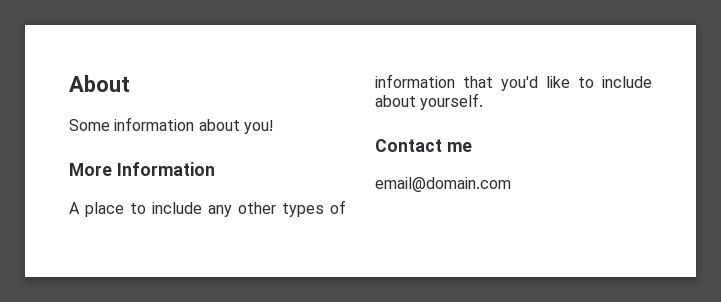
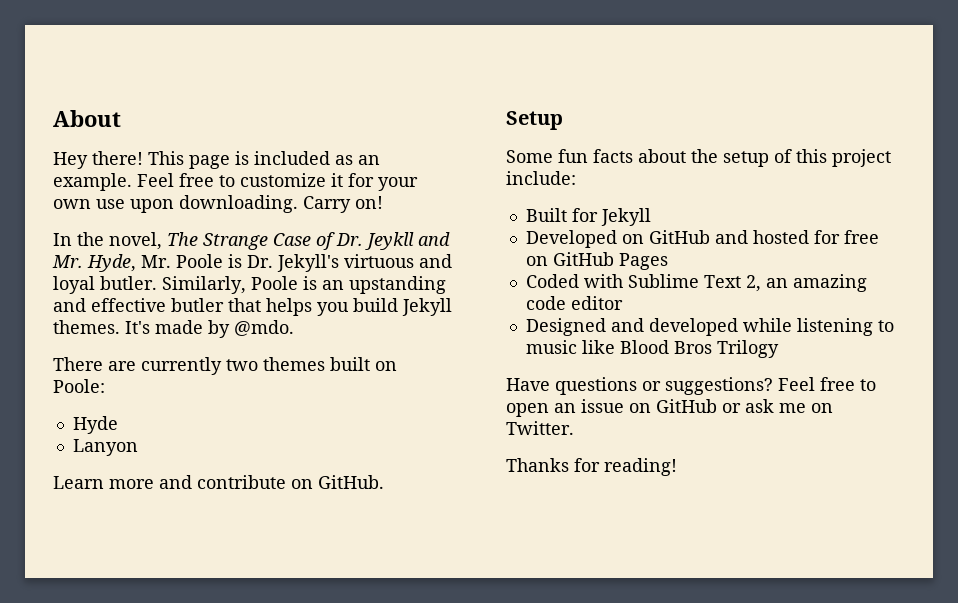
[69,117,273,134] [69,162,215,176] [69,200,346,217] [375,74,652,91] [375,93,484,110] [375,139,472,152] [375,177,511,192] Some information about you! // More Information // A place to include any other types of information that you'd like to include about yourself. // Contact me // email@domain.com -> [53,151,380,169] [53,173,418,191] [53,195,383,213] [53,232,450,250] [52,254,452,272] [53,276,446,294] [53,298,452,316] [53,320,294,338] [53,357,397,375] [53,379,105,393] [72,416,118,434] [72,439,138,456] [53,475,384,489] [506,111,563,130] [506,149,891,167] [506,171,576,185] [525,208,651,226] [525,230,879,248] [525,252,668,270] [525,274,867,292] [525,296,623,310] [525,318,894,336] [525,340,779,358] [506,377,876,395] [506,399,833,417] [506,421,574,435] [506,458,677,476] Hey there! This page is included as an example. Feel free to customize it for your own use upon downloading. Carry on! // In the novel, The Strange Case of Dr. Jeykll and Mr. Hyde, Mr. Poole is Dr. Jekyll's virtuous and loyal butler. Similarly, Poole is an upstanding and effective butler that helps you build Jekyll themes. It's made by @mdo. // There are currently two themes built on Poole: // Hyde // Lanyon // Learn more and contribute on GitHub. // Setup // Some fun facts about the setup of this project include: // Built for Jekyll // Developed on GitHub and hosted for free on GitHub Pages // Coded with Sublime Text 2, an amazing code editor // Designed and developed while listening to music like Blood Bros Trilogy // Have questions or suggestions? Feel free to open an issue on GitHub or ask me on Twitter. // Thanks for reading!

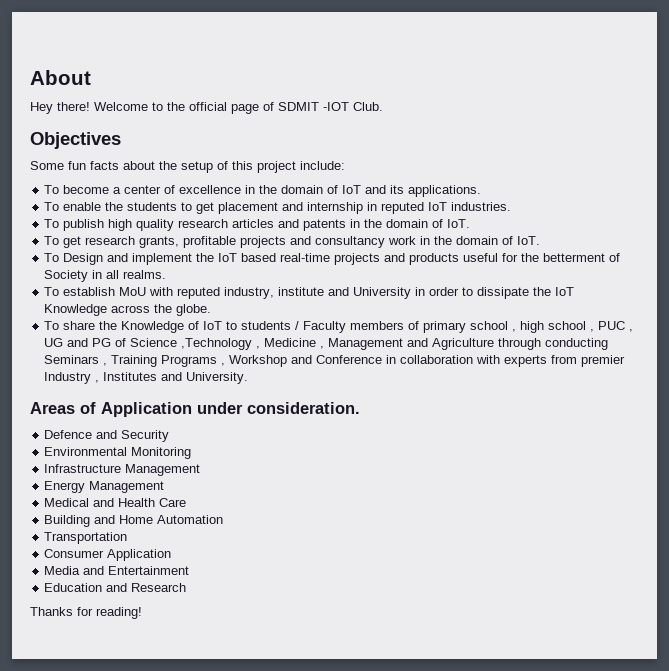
[148,151,380,169] [53,173,418,191] [53,195,383,213] [53,232,450,250] [52,254,452,272] [53,276,446,294] [53,298,452,316] [53,320,294,338] [53,357,397,375] [53,379,105,393] [72,416,118,434] [72,439,138,456] [53,475,384,489] [506,111,563,130] This page is included as an example. Feel free to customize it for your own use upon downloading. Carry on! // In the novel, The Strange Case of Dr. Jeykll and Mr. Hyde, Mr. Poole is Dr. Jekyll's virtuous and loyal butler. Similarly, Poole is an upstanding and effective butler that helps you build Jekyll themes. It's made by @mdo. // There are currently two themes built on Poole: // Hyde // Lanyon // Learn more and contribute on GitHub. // Setup -> [94,102,383,114] [30,132,121,149] Welcome to the official page of SDMIT -IOT Club. // Objectives
[525,208,651,226] [525,230,879,248] [525,252,668,270] [525,274,867,292] [525,296,623,310] [525,318,894,336] [525,340,779,358] [506,377,876,395] [506,399,833,417] [506,421,574,435] Built for Jekyll // Developed on GitHub and hosted for free on GitHub Pages // Coded with Sublime Text 2, an amazing code editor // Designed and developed while listening to music like Blood Bros Trilogy // Have questions or suggestions? Feel free to open an issue on GitHub or ask me on Twitter. -> [44,185,482,197] [44,202,512,214] [44,219,471,231] [44,236,541,248] [44,253,621,265] [44,270,167,282] [44,287,575,299] [44,304,212,316] [44,321,634,333] [44,338,609,350] [44,355,626,367] [44,372,249,384] [30,402,360,417] [44,430,170,442] [44,447,192,459] [44,464,201,476] [44,481,165,493] [44,498,187,507] [44,515,224,527] [44,532,128,544] [44,549,172,561] [44,566,190,575] [44,583,187,592] To become a center of excellence in the domain of IoT and its applications. // To enable the students to get placement and internship in reputed IoT industries. // To publish high quality research articles and patents in the domain of IoT. // To get research grants, profitable projects and consultancy work in the domain of IoT. // To Design and implement the IoT based real-time projects and products useful for the betterment of Society in all realms. // To establish MoU with reputed industry, institute and University in order to dissipate the IoT Knowledge across the globe. // To share the Knowledge of IoT to students / Faculty members of primary school , high school , PUC , UG and PG of Science ,Technology , Medicine , Management and Agriculture through conducting Seminars , Training Programs , Workshop and Conference in collaboration with experts from premier Industry , Institutes and University. // Areas of Application under consideration. // Defence and Security // Environmental Monitoring // Infrastructure Management // Energy Management // Medical and Health Care // Building and Home Automation // Transportation // Consumer Application // Media and Entertainment // Education and Research

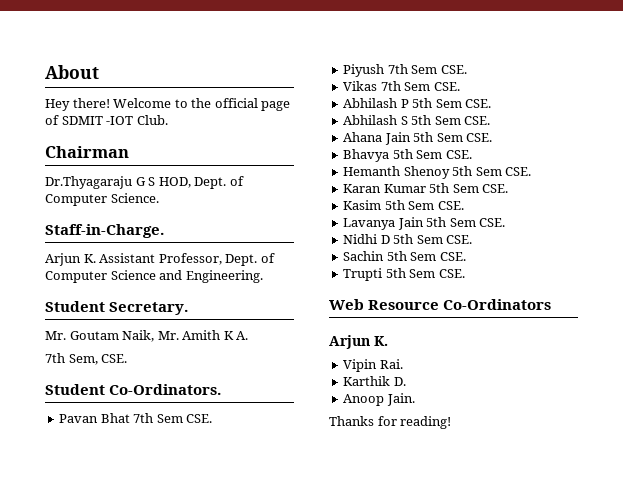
[30,132,121,149] [30,161,345,173] [44,185,482,197] [44,202,512,214] [44,219,471,231] [44,236,541,248] [44,253,621,265] [44,270,167,282] [44,287,575,299] [44,304,212,316] [44,321,634,333] [44,338,609,350] [44,355,626,367] [44,372,249,384] [30,402,360,417] [44,430,170,442] [44,447,192,459] [44,464,201,476] [44,481,165,493] [44,498,187,507] [44,515,224,527] [44,532,128,544] [44,549,172,561] [44,566,190,575] [44,583,187,592] Objectives // Some fun facts about the setup of this project include: // To become a center of excellence in the domain of IoT and its applications. // To enable the students to get placement and internship in reputed IoT industries. // To publish high quality research articles and patents in the domain of IoT. // To get research grants, profitable projects and consultancy work in the domain of IoT. // To Design and implement the IoT based real-time projects and products useful for the betterment of Society in all realms. // To establish MoU with reputed industry, institute and University in order to dissipate the IoT Knowledge across the globe. // To share the Knowledge of IoT to students / Faculty members of primary school , high school , PUC , UG and PG of Science ,Technology , Medicine , Management and Agriculture through conducting Seminars , Training Programs , Workshop and Conference in collaboration with experts from premier Industry , Institutes and University. // Areas of Application under consideration. // Defence and Security // Environmental Monitoring // Infrastructure Management // Energy Management // Medical and Health Care // Building and Home Automation // Transportation // Consumer Application // Media and Entertainment // Education and Research -> [45,146,129,158] [45,176,244,189] [45,193,159,206] [45,224,164,238] [45,253,275,266] [45,270,263,283] [45,301,189,315] [45,330,249,342] [45,353,128,365] [45,384,222,395] [59,413,213,423] [343,64,467,77] [343,81,460,91] [343,98,492,108] [343,115,491,125] [343,132,493,145] [343,149,472,162] [343,166,532,179] [343,183,509,193] [343,200,464,210] [343,217,506,230] [343,234,473,244] [343,251,466,261] [343,268,465,281] [329,299,552,310] [329,335,388,349] [343,359,403,372] [343,376,406,386] [343,393,415,406] Chairman // Dr.Thyagaraju G S HOD, Dept. of Computer Science. // Staff-in-Charge. // Arjun K. Assistant Professor, Dept. of Computer Science and Engineering. // Student Secretary. // Mr. Goutam Naik, Mr. Amith K A. // 7th Sem, CSE. // Student Co-Ordinators. // Pavan Bhat 7th Sem CSE. // Piyush 7th Sem CSE. // Vikas 7th Sem CSE. // Abhilash P 5th Sem CSE. // Abhilash S 5th Sem CSE. // Ahana Jain 5th Sem CSE. // Bhavya 5th Sem CSE. // Hemanth Shenoy 5th Sem CSE. // Karan Kumar 5th Sem CSE. // Kasim 5th Sem CSE. // Lavanya Jain 5th Sem CSE. // Nidhi D 5th Sem CSE. // Sachin 5th Sem CSE. // Trupti 5th Sem CSE. // Web Resource Co-Ordinators // Arjun K. // Vipin Rai. // Karthik D. // Anoop Jain.

